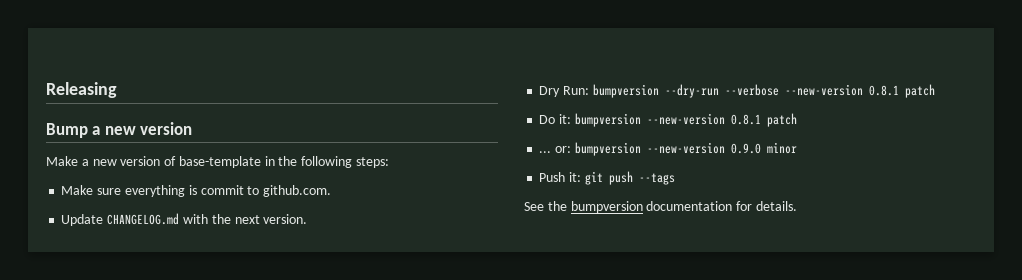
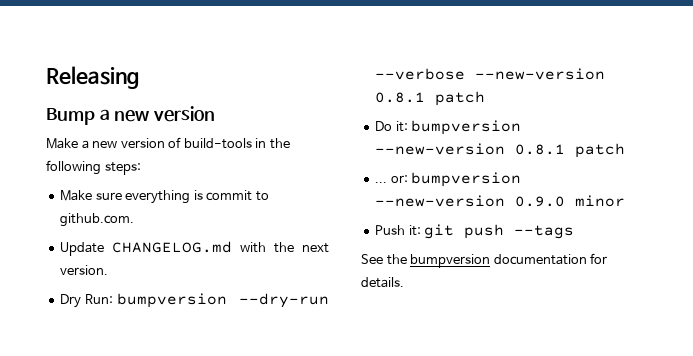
[178,156,261,168] base-template -> [183,138,252,149] build-tools

